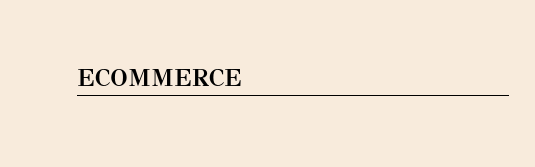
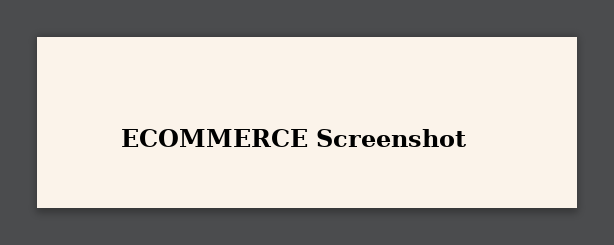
(242, 77) none -> [316,129,466,147] Screenshot

